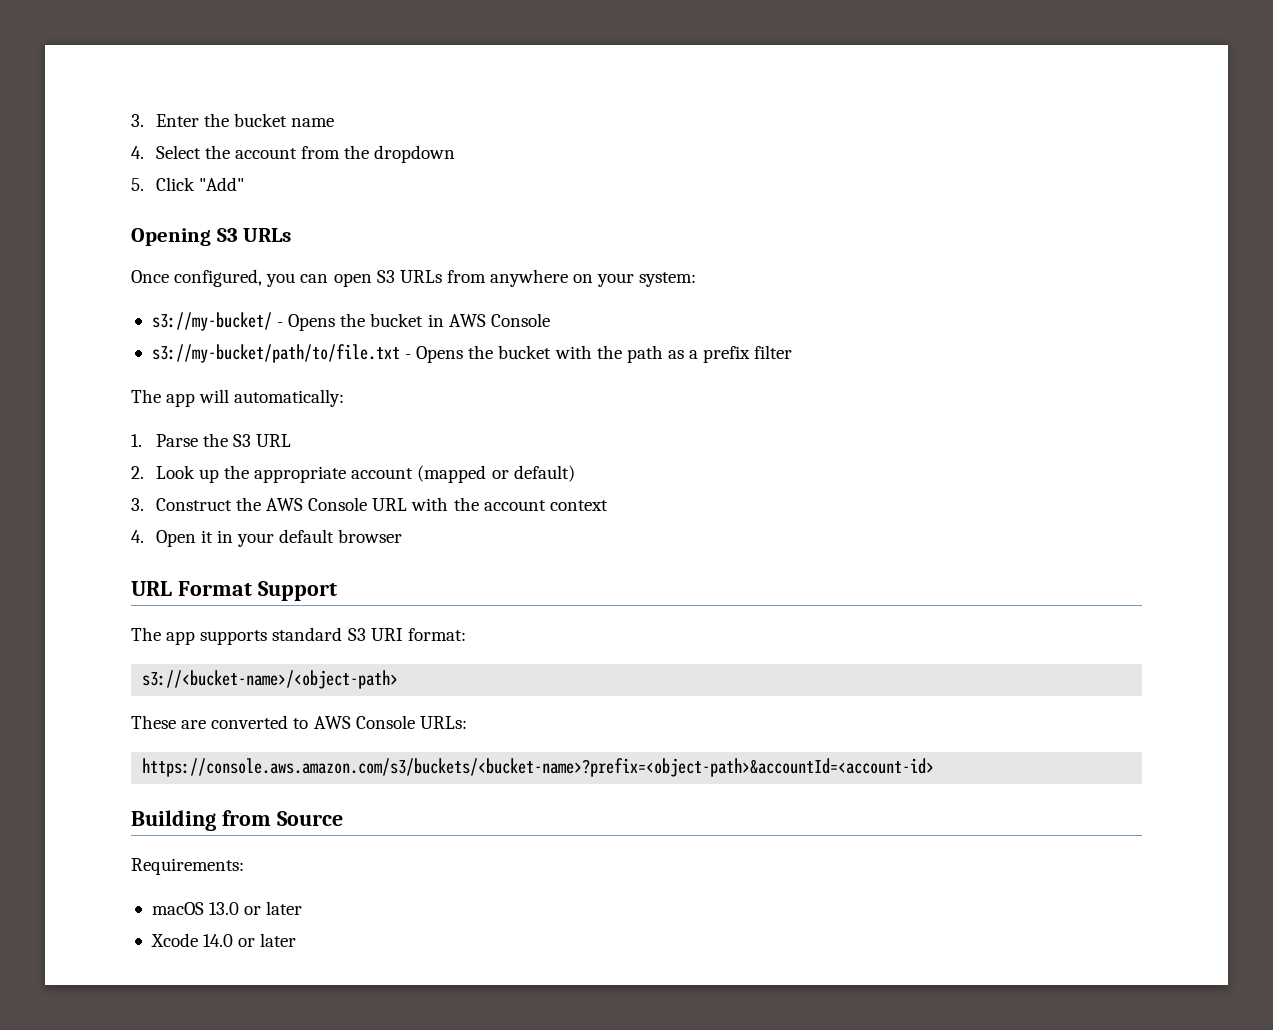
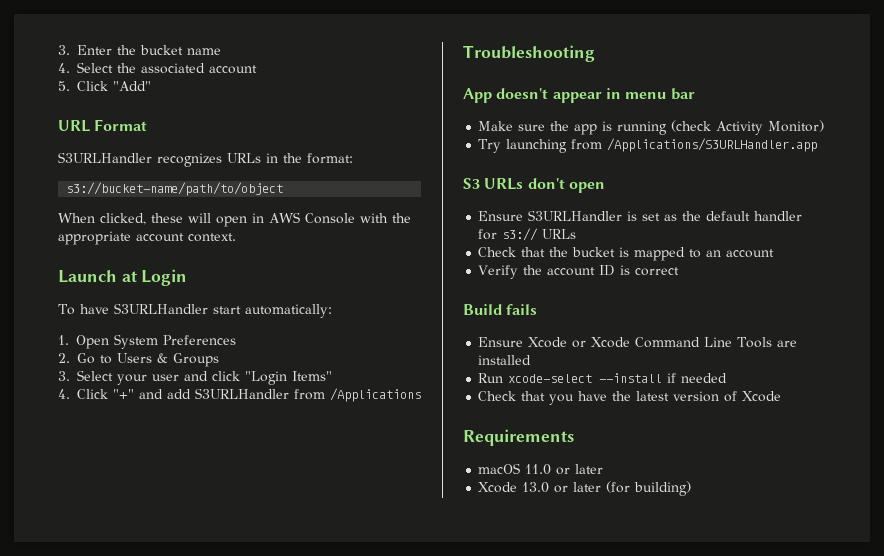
[234,145,456,163] account from the dropdown -> [141,63,257,74] associated account
[131,228,292,246] [131,269,697,287] [151,312,550,331] [151,344,793,363] [131,389,345,407] [131,433,292,447] [131,465,575,483] [131,497,608,511] [131,529,403,547] [131,581,337,601] [131,627,466,645] [142,670,399,689] [131,715,467,729] [142,758,935,777] [131,810,343,831] [131,858,244,875] Opening S3 URLs // Once configured, you can open S3 URLs from anywhere on your system: // s3://my-bucket/ - Opens the bucket in AWS Console // s3://my-bucket/path/to/file.txt - Opens the bucket with the path as a prefix filter // The app will automatically: // 1. Parse the S3 URL // 2. Look up the appropriate account (mapped or default) // 3. Construct the AWS Console URL with the account context // 4. Open it in your default browser // URL Format Support // The app supports standard S3 URI format: // s3://<bucket-name>/<object-path> // These are converted to AWS Console URLs: // https://console.aws.amazon.com/s3/buckets/<bucket-name>?prefix=<object-path>&accountId=<account-id> // Building from Source // Requirements: -> [58,119,148,132] [58,152,353,167] [66,182,284,196] [58,212,411,227] [58,231,236,245] [58,269,188,286] [58,303,332,318] [58,334,236,349] [58,353,219,367] [58,370,332,385] [58,388,421,402] [463,45,595,62] [463,88,695,103] [478,120,825,135] [478,138,818,153] [463,178,605,193] [478,210,803,221] [478,228,577,241] [478,247,775,261] [478,265,680,279] [463,304,538,315] [478,337,798,348] [478,355,532,365] [478,373,728,383] [478,391,782,405] [463,429,574,446] URL Format // S3URLHandler recognizes URLs in the format: // s3://bucket-name/path/to/object // When clicked, these will open in AWS Console with the appropriate account context. // Launch at Login // To have S3URLHandler start automatically: // 1. Open System Preferences // 2. Go to Users & Groups // 3. Select your user and click "Login Items" // 4. Click "+" and add S3URLHandler from /Applications // Troubleshooting // App doesn't appear in menu bar // Make sure the app is running (check Activity Monitor) // Try launching from /Applications/S3URLHandler.app // S3 URLs don't open // Ensure S3URLHandler is set as the default handler for s3:// URLs // Check that the bucket is mapped to an account // Verify the account ID is correct // Build fails // Ensure Xcode or Xcode Command Line Tools are installed // Run xcode-select --install if needed // Check that you have the latest version of Xcode // Requirements
[209,902,240,915] 13.0 -> [525,464,552,475] 11.0
[203,933,297,947] 14.0 or later -> [522,481,692,496] 13.0 or later (for building)

